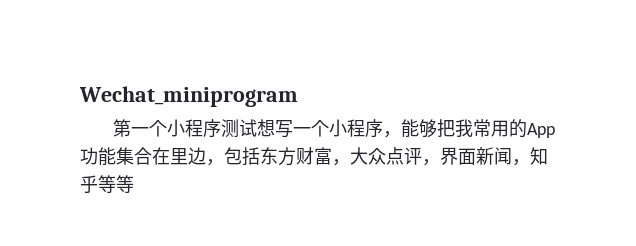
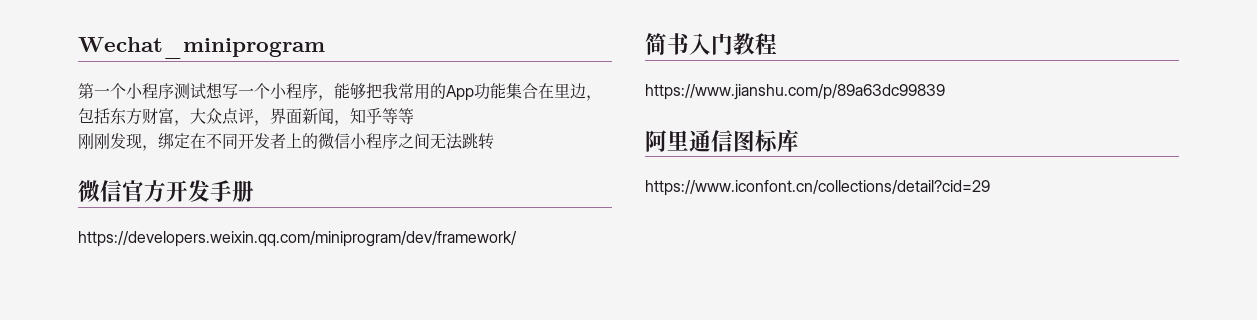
(134, 184) none -> [78,133,494,151] [78,180,254,202] [78,231,517,247] [645,33,777,55] [645,84,945,100] [645,129,799,152] [645,180,990,196] // 刚刚发现，绑定在不同开发者上的微信小程序之间无法跳转 // 微信官方开发手册 // https://developers.weixin.qq.com/miniprogram/dev/framework/ // 简书入门教程 // https://www.jianshu.com/p/89a63dc99839 // 阿里通信图标库 // https://www.iconfont.cn/collections/detail?cid=29

